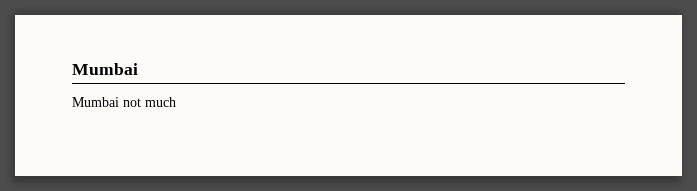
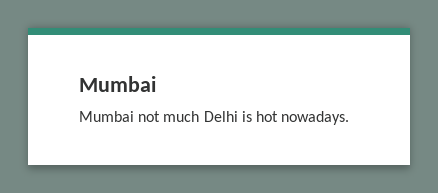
(176, 102) none -> [203,111,350,125] Delhi is hot nowadays.

